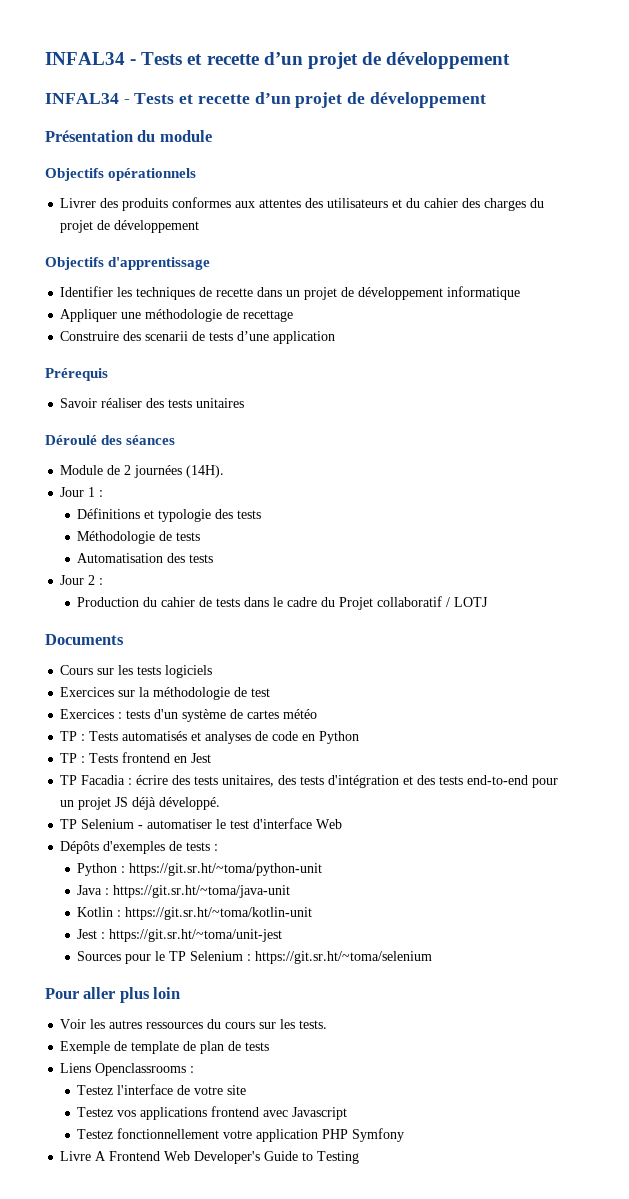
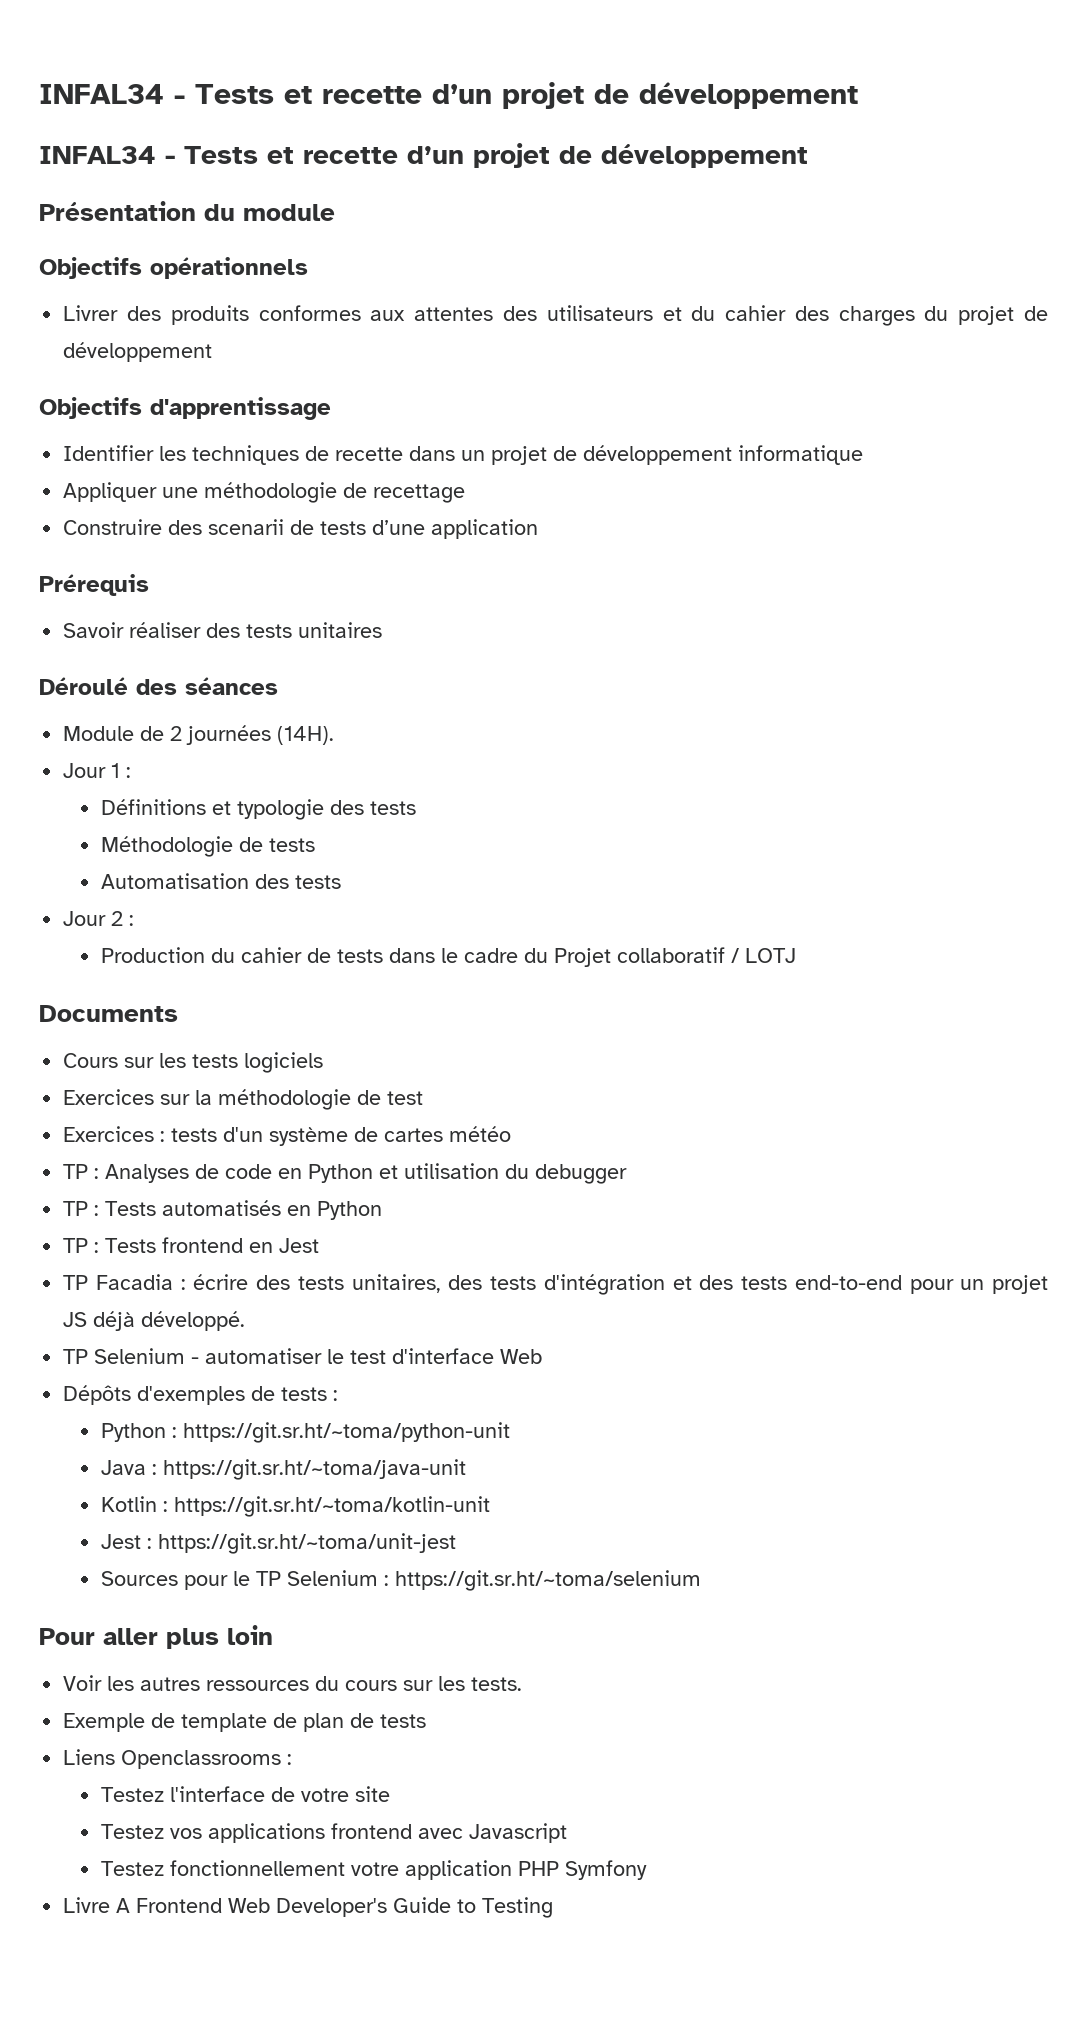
(318, 714) none -> [63,1163,628,1184] // TP : Analyses de code en Python et utilisation du debugger
[191,731,299,744] et analyses de code -> (282, 1208) none

